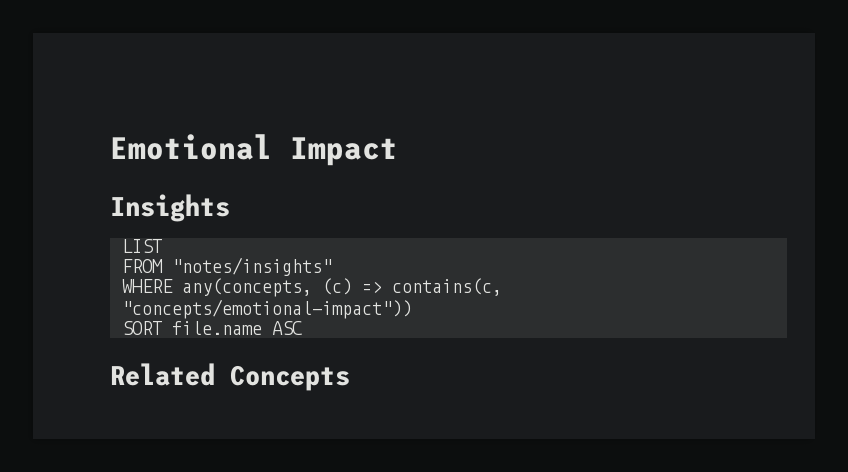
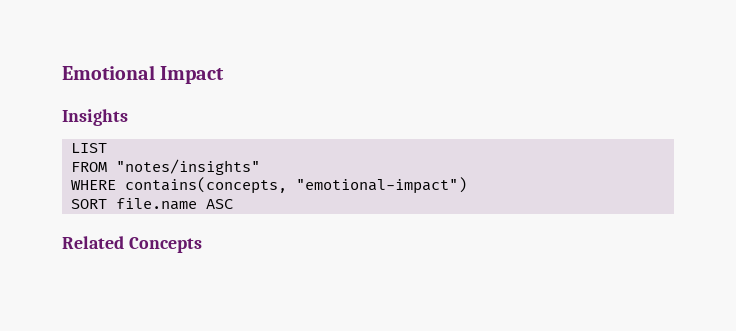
[182,278,502,297] [122,299,412,319] any(concepts, (c) => contains(c, "concepts/emotional-impact")) -> [125,177,468,194] contains(concepts, "emotional-impact")

